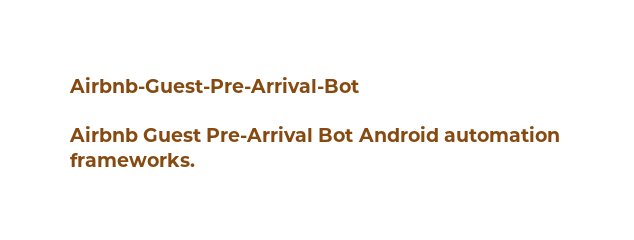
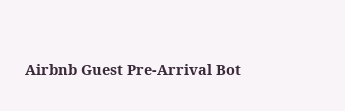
[69,77,359,93] Airbnb-Guest-Pre-Arrival-Bot // -> (25, 69) none
[357,126,560,142] [70,153,195,167] Android automation frameworks. -> (241, 70) none

